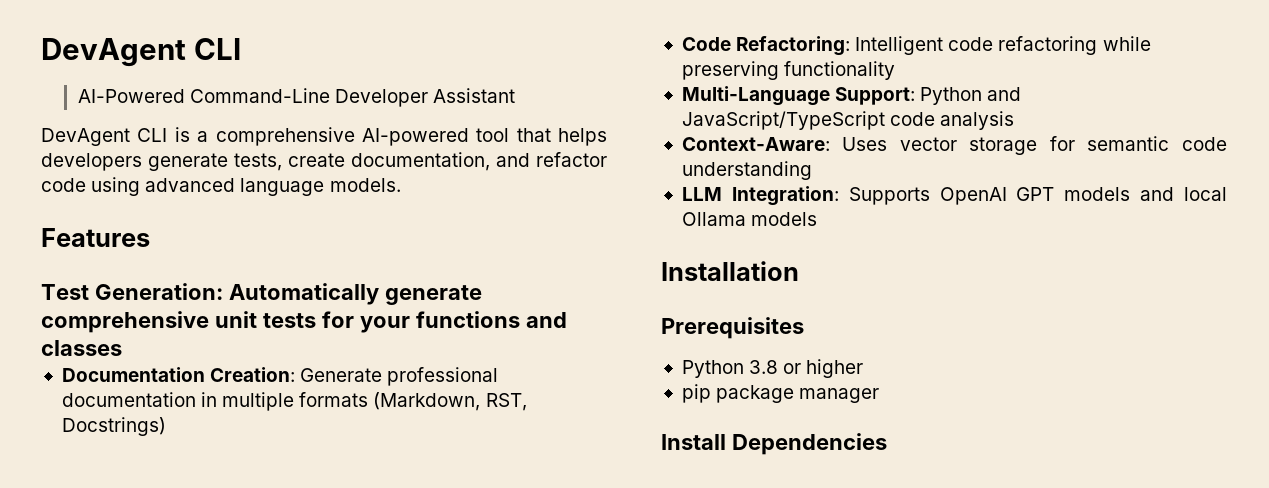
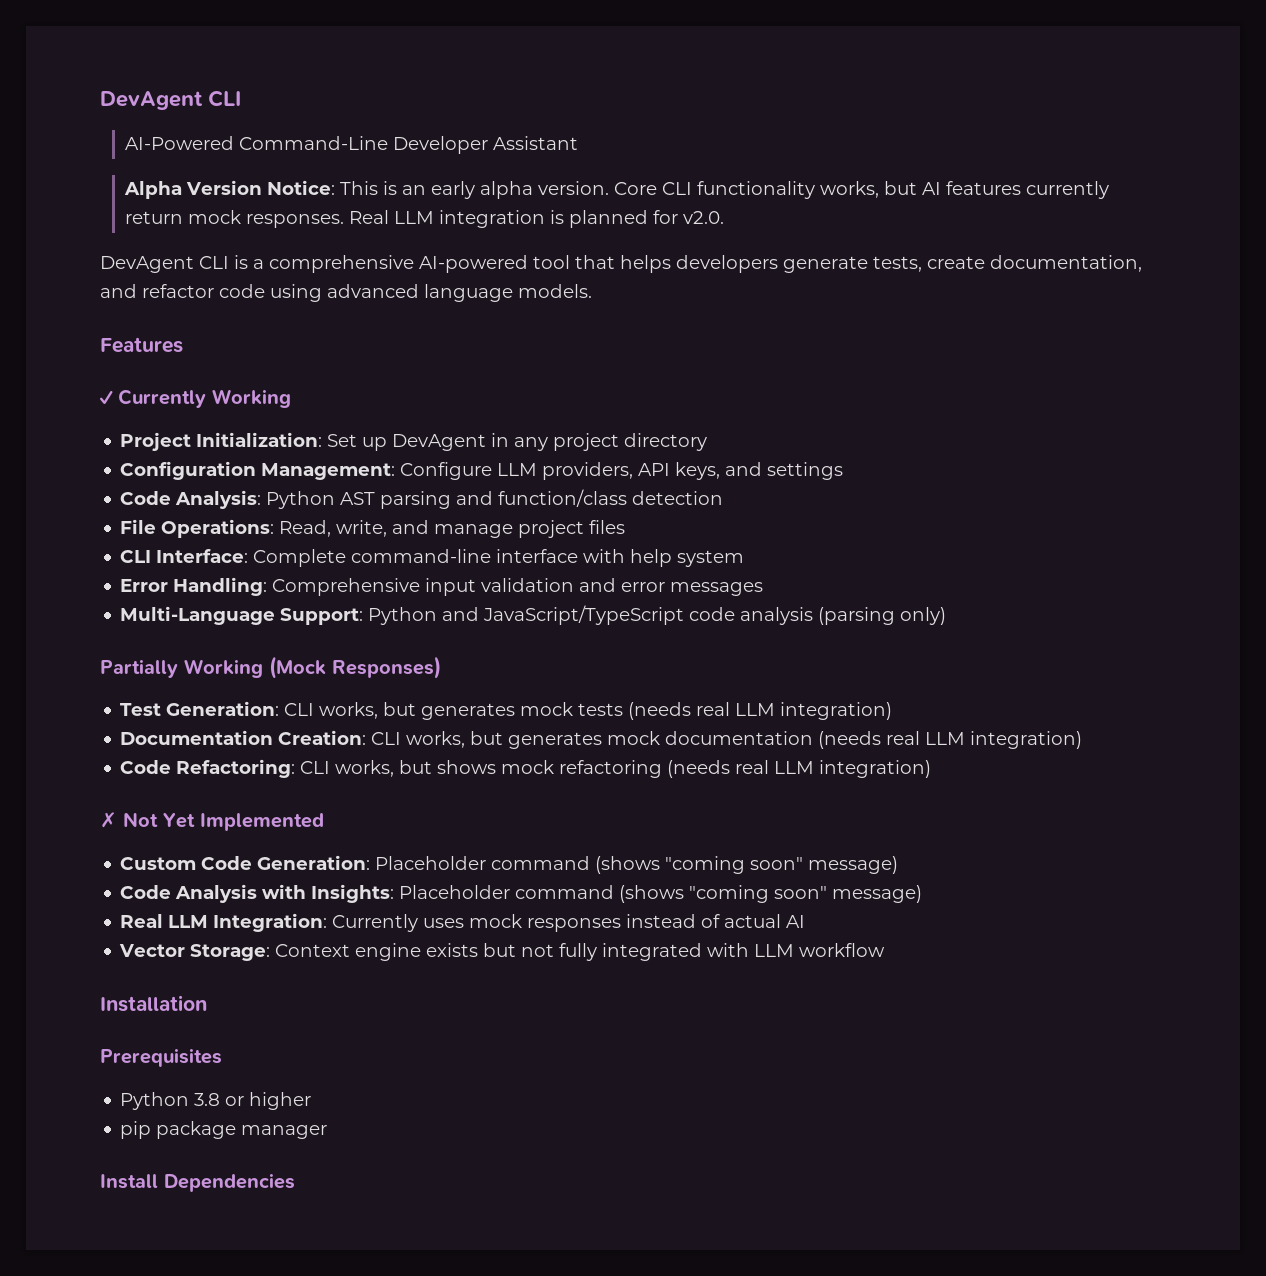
(516, 95) none -> [124,180,1110,199] [125,210,725,228] // Alpha Version Notice: This is an early alpha version. Core CLI functionality works, but AI features currently return mock responses. Real LLM integration is planned for v2.0.
[41,283,482,305] [41,311,567,333] [41,340,122,356] [61,367,499,386] [61,392,527,411] [61,417,166,436] [681,36,1151,56] [681,61,896,80] Test Generation: Automatically generate comprehensive unit tests for your functions and classes // Documentation Creation: Generate professional documentation in multiple formats (Markdown, RST, Docstrings) // Code Refactoring: Intelligent code refactoring while preserving functionality -> [100,389,291,408] [120,432,708,451] [120,461,844,480] [120,489,724,509] [120,519,626,538] [120,549,745,567] [120,577,764,596] ✓ Currently Working // Project Initialization: Set up DevAgent in any project directory // Configuration Management: Configure LLM providers, API keys, and settings // Code Analysis: Python AST parsing and function/class detection // File Operations: Read, write, and manage project files // CLI Interface: Complete command-line interface with help system // Error Handling: Comprehensive input validation and error messages
[681,136,1227,155] [681,161,812,180] [681,186,1227,206] [681,212,818,226] // Context-Aware: Uses vector storage for semantic code understanding // LLM Integration: Supports OpenAI GPT models and local Ollama models -> [818,607,947,625] [100,656,441,679] [120,701,893,720] [120,730,1083,749] [120,759,932,778] [100,812,324,831] [120,855,899,874] [120,884,923,903] [120,913,806,932] [119,943,886,961] (parsing only) // Partially Working (Mock Responses) // Test Generation: CLI works, but generates mock tests (needs real LLM integration) // Documentation Creation: CLI works, but generates mock documentation (needs real LLM integration) // Code Refactoring: CLI works, but shows mock refactoring (needs real LLM integration) // ✗ Not Yet Implemented // Custom Code Generation: Placeholder command (shows "coming soon" message) // Code Analysis with Insights: Placeholder command (shows "coming soon" message) // Real LLM Integration: Currently uses mock responses instead of actual AI // Vector Storage: Context engine exists but not fully integrated with LLM workflow

